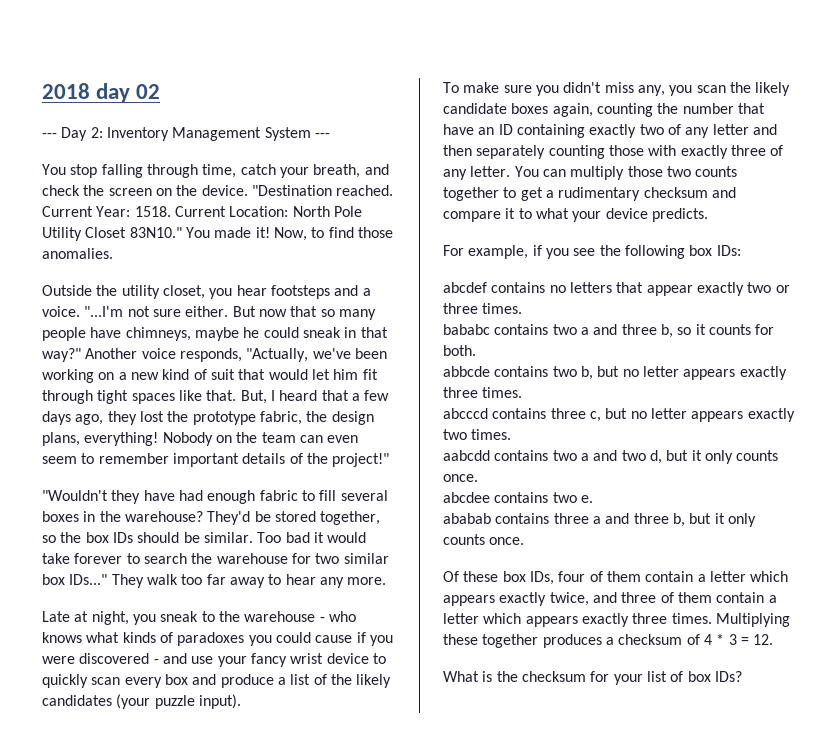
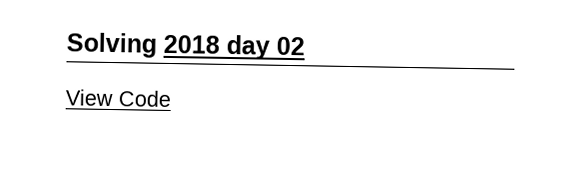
(42, 91) none -> [66,32,157,58] Solving
[42,127,330,141] [42,164,389,178] [42,185,394,196] [42,206,362,217] [42,227,393,241] [42,248,113,259] [42,285,371,299] [42,306,376,320] [42,327,388,341] [42,348,387,362] [42,369,378,383] [42,390,390,404] [42,411,374,425] [42,432,359,446] [42,453,390,467] [42,490,388,504] [42,511,381,525] [42,532,367,543] [42,553,389,564] [42,574,387,588] [42,611,356,625] [42,632,393,646] [42,653,386,667] [42,674,392,688] [42,694,241,709] [443,82,791,96] [443,103,765,117] [443,124,777,138] [443,145,784,159] [443,166,738,180] [443,187,736,201] [443,208,708,222] [443,245,741,259] [443,282,790,296] [443,303,523,314] [443,324,775,338] [443,345,476,356] [443,366,787,380] [443,387,523,398] [443,408,795,422] [443,429,512,440] [443,450,779,464] [443,474,478,482] [443,492,593,503] [443,513,756,527] [443,534,525,545] [443,571,789,585] [443,592,777,606] [443,613,790,627] [443,634,774,648] [443,671,742,685] --- Day 2: Inventory Management System --- // You stop falling through time, catch your breath, and check the screen on the device. "Destination reached. Current Year: 1518. Current Location: North Pole Utility Closet 83N10." You made it! Now, to find those anomalies. // Outside the utility closet, you hear footsteps and a voice. "...I'm not sure either. But now that so many people have chimneys, maybe he could sneak in that way?" Another voice responds, "Actually, we've been working on a new kind of suit that would let him fit through tight spaces like that. But, I heard that a few days ago, they lost the prototype fabric, the design plans, everything! Nobody on the team can even seem to remember important details of the project!" // "Wouldn't they have had enough fabric to fill several boxes in the warehouse? They'd be stored together, so the box IDs should be similar. Too bad it would take forever to search the warehouse for two similar box IDs..." They walk too far away to hear any more. // Late at night, you sneak to the warehouse - who knows what kinds of paradoxes you could cause if you were discovered - and use your fancy wrist device to quickly scan every box and produce a list of the likely candidates (your puzzle input). // To make sure you didn't miss any, you scan the likely candidate boxes again, counting the number that have an ID containing exactly two of any letter and then separately counting those with exactly three of any letter. You can multiply those two counts together to get a rudimentary checksum and compare it to what your device predicts. // For example, if you see the following box IDs: // abcdef contains no letters that appear exactly two or three times. // bababc contains two a and three b, so it counts for both. // abbcde contains two b, but no letter appears exactly three times. // abcccd contains three c, but no letter appears exactly two times. // aabcdd contains two a and two d, but it only counts once. // abcdee contains two e. // ababab contains three a and three b, but it only counts once. // Of these box IDs, four of them contain a letter which appears exactly twice, and three of them contain a letter which appears exactly three times. Multiplying these together produces a checksum of 4 * 3 = 12. // What is the checksum for your list of box IDs? -> [65,89,171,108] View Code

